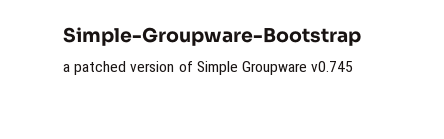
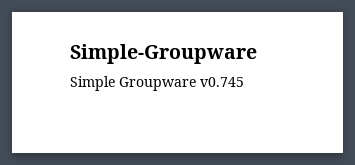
[63,27,361,46] [63,61,193,75] Simple-Groupware-Bootstrap // a patched version of -> [70,44,257,64] Simple-Groupware //

